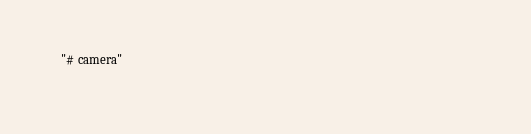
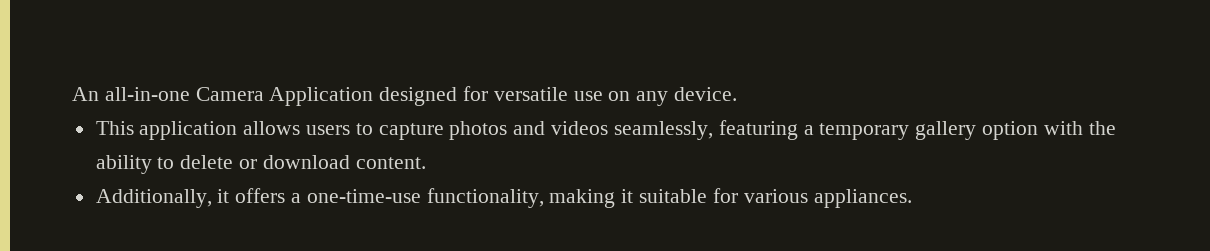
[61,54,122,65] "# camera" -> [72,86,738,106] [95,120,1116,140] [95,155,426,174] [95,188,912,208] An all-in-one Camera Application designed for versatile use on any device. // This application allows users to capture photos and videos seamlessly, featuring a temporary gallery option with the ability to delete or download content. // Additionally, it offers a one-time-use functionality, making it suitable for various appliances.

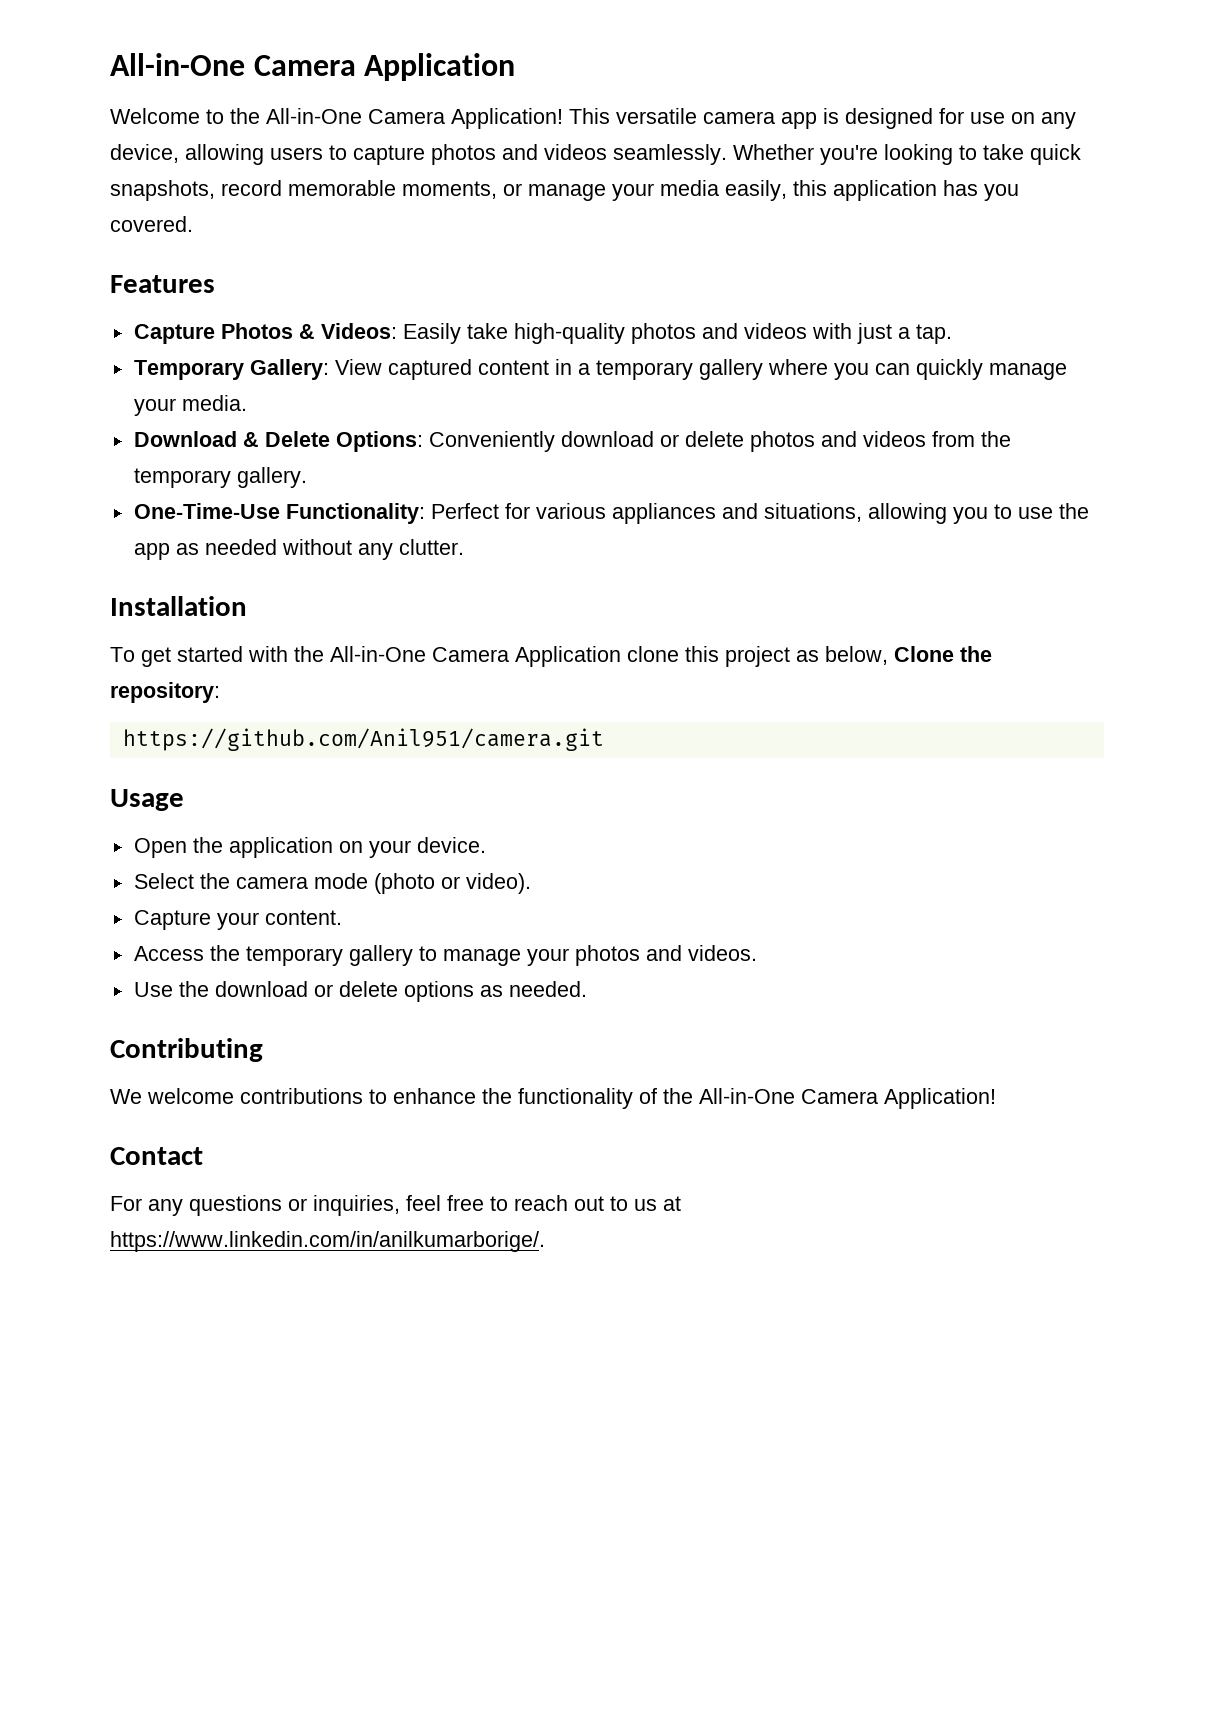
[72,87,374,106] An all-in-one Camera Application -> [110,53,516,81] [110,108,839,129] All-in-One Camera Application // Welcome to the All-in-One Camera Application! This versatile camera app is
[493,87,568,101] versatile -> (964, 116) none
[674,87,738,101] [95,121,301,140] device. // This application allows -> [110,144,264,165] device, allowing
[613,120,1116,140] [95,155,426,174] [95,188,912,208] seamlessly, featuring a temporary gallery option with the ability to delete or download content. // Additionally, it offers a one-time-use functionality, making it suitable for various appliances. -> [613,144,1081,165] [110,180,1019,201] [110,216,193,232] [110,275,215,293] [133,323,952,344] [133,359,1067,380] [133,395,247,416] [133,431,1011,452] [133,467,307,488] [133,503,1089,524] [133,539,464,560] [110,596,247,616] [110,646,992,667] [110,682,220,703] [122,728,604,751] [110,789,184,811] [133,837,486,858] [133,873,531,894] [133,910,342,930] [133,945,757,966] [133,981,587,1002] [110,1038,263,1062] [110,1088,996,1109] [110,1147,203,1165] [110,1195,681,1216] [110,1231,545,1252] seamlessly. Whether you're looking to take quick snapshots, record memorable moments, or manage your media easily, this application has you covered. // Features // Capture Photos & Videos: Easily take high-quality photos and videos with just a tap. // Temporary Gallery: View captured content in a temporary gallery where you can quickly manage your media. // Download & Delete Options: Conveniently download or delete photos and videos from the temporary gallery. // One-Time-Use Functionality: Perfect for various appliances and situations, allowing you to use the app as needed without any clutter. // Installation // To get started with the All-in-One Camera Application clone this project as below, Clone the repository: // https://github.com/Anil951/camera.git // Usage // Open the application on your device. // Select the camera mode (photo or video). // Capture your content. // Access the temporary gallery to manage your photos and videos. // Use the download or delete options as needed. // Contributing // We welcome contributions to enhance the functionality of the All-in-One Camera Application! // Contact // For any questions or inquiries, feel free to reach out to us at https://www.linkedin.com/in/anilkumarborige/.

